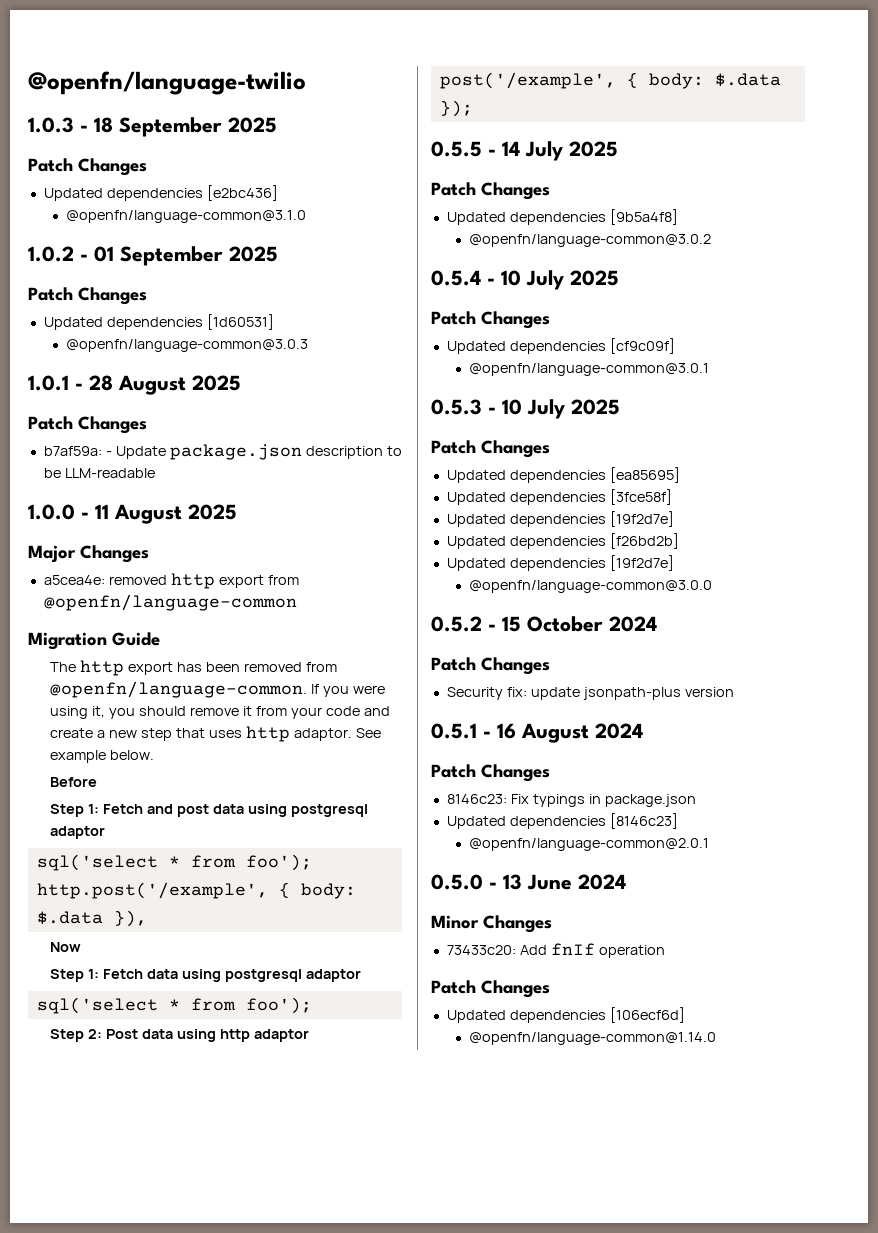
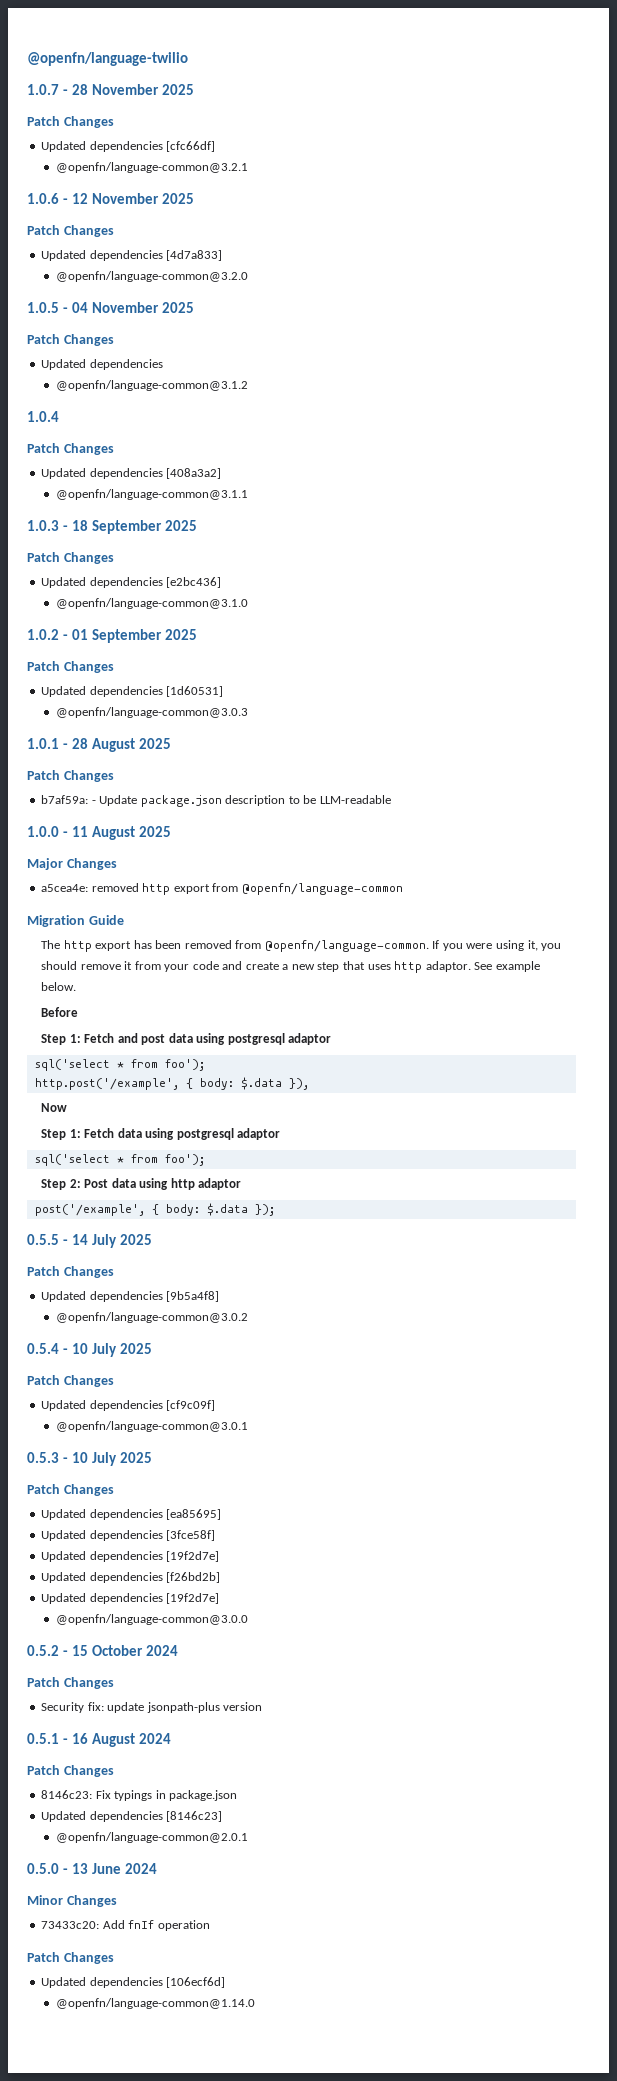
(306, 83) none -> [27,84,194,95] [27,116,114,128] [41,141,216,152] [55,162,248,173] [27,193,194,204] [27,225,114,237] [41,250,223,261] [55,271,248,282] [27,302,194,313] [27,334,114,346] [41,359,163,370] [55,380,248,391] [27,411,59,422] [27,443,114,455] [41,468,222,479] [55,489,248,500] // 1.0.7 - 28 November 2025 // Patch Changes // Updated dependencies [cfc66df] // @openfn/language-common@3.2.1 // 1.0.6 - 12 November 2025 // Patch Changes // Updated dependencies [4d7a833] // @openfn/language-common@3.2.0 // 1.0.5 - 04 November 2025 // Patch Changes // Updated dependencies // @openfn/language-common@3.1.2 // 1.0.4 // Patch Changes // Updated dependencies [408a3a2] // @openfn/language-common@3.1.1

